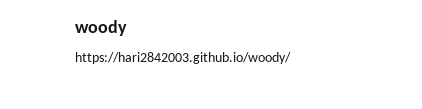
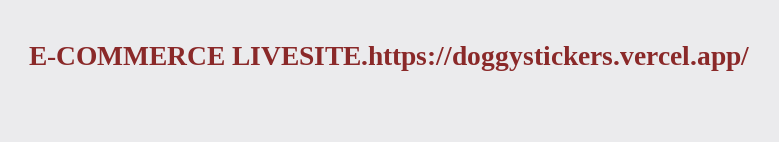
[75,20,127,36] [75,52,291,64] woody // https://hari2842003.github.io/woody/ -> [29,46,750,71] E-COMMERCE LIVESITE.https://doggystickers.vercel.app/

